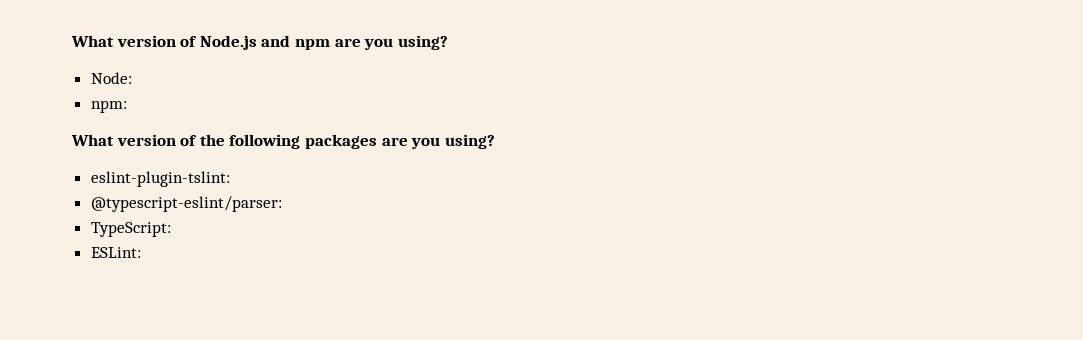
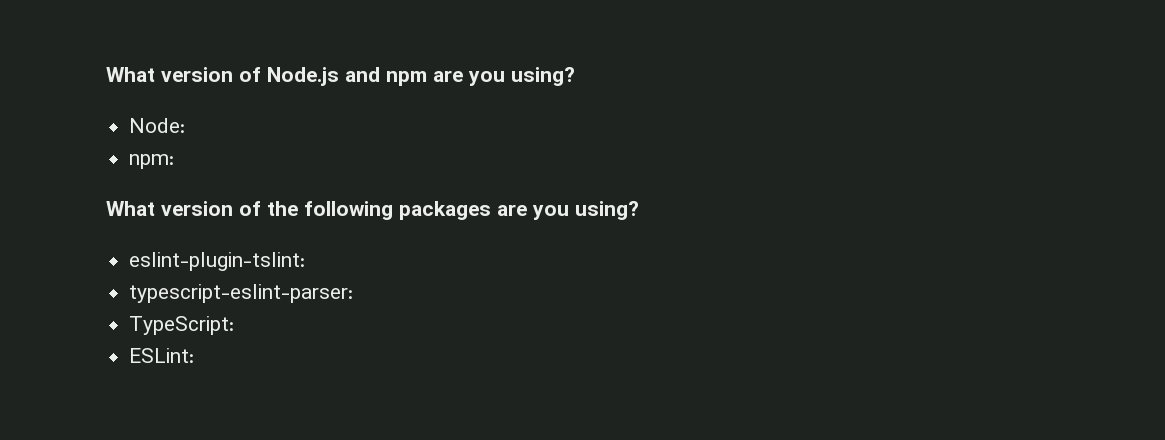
[90,196,282,212] @typescript-eslint/parser: -> [129,284,354,303] typescript-eslint-parser:

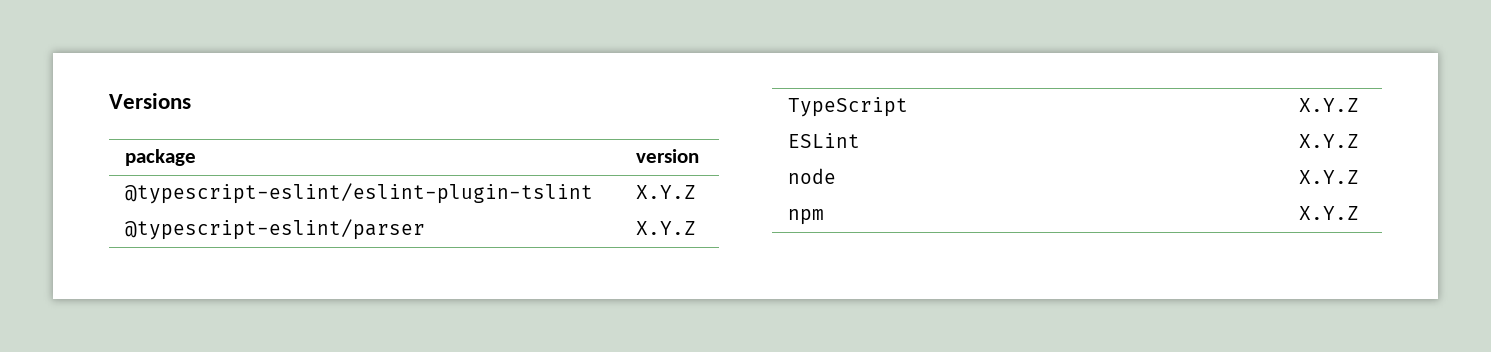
[106,67,575,86] [129,118,186,133] [129,154,175,169] [106,201,639,220] [129,252,306,271] [129,284,354,303] [129,316,235,335] [129,348,195,363] What version of Node.js and npm are you using? // Node: // npm: // What version of the following packages are you using? // eslint-plugin-tslint: // typescript-eslint-parser: // TypeScript: // ESLint: -> [109,93,191,109] [124,149,196,166] [635,149,699,163] [124,183,593,204] [635,185,696,199] [124,219,425,240] [635,221,696,235] [787,97,908,117] [1298,98,1359,112] [787,133,860,148] [1298,134,1359,148] [787,168,836,184] [1298,170,1359,184] [787,209,824,225] [1298,206,1359,220] Versions // package | version // @typescript-eslint/eslint-plugin-tslint | X.Y.Z // @typescript-eslint/parser | X.Y.Z // TypeScript | X.Y.Z // ESLint | X.Y.Z // node | X.Y.Z // npm | X.Y.Z

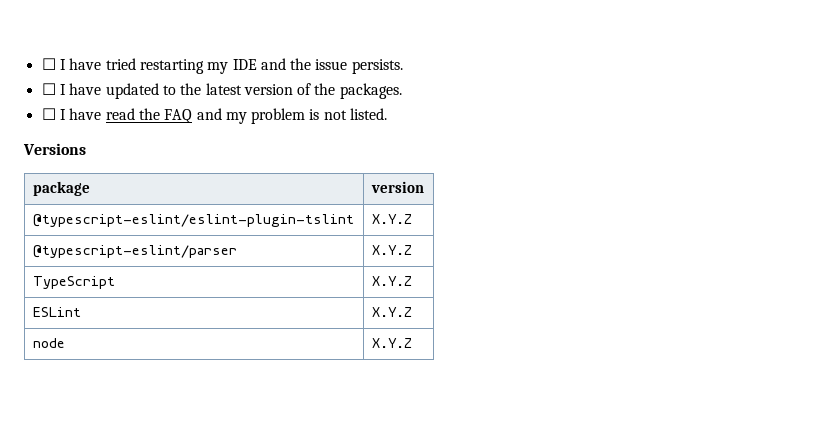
(109, 101) none -> [41,58,403,74] [41,83,402,99] [41,108,388,124] ☐ I have tried restarting my IDE and the issue persists. // ☐ I have updated to the latest version of the packages. // ☐ I have read the FAQ and my problem is not listed. //
[787,209,824,225] [1298,206,1359,220] // npm | X.Y.Z -> (412, 343) none

